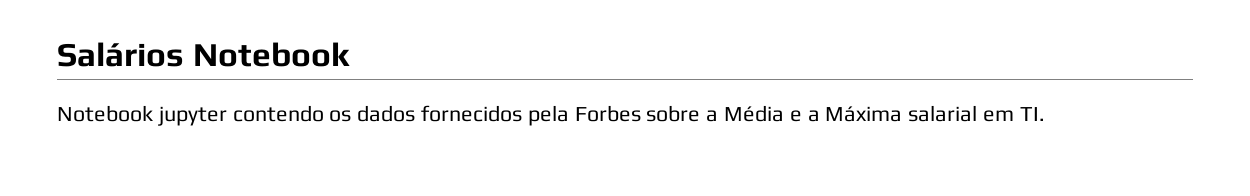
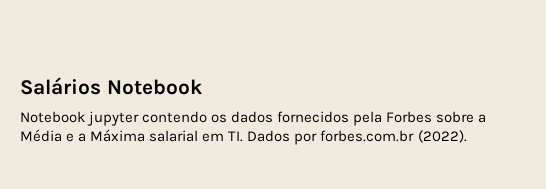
(1045, 114) none -> [247,130,467,145] Dados por forbes.com.br (2022).

